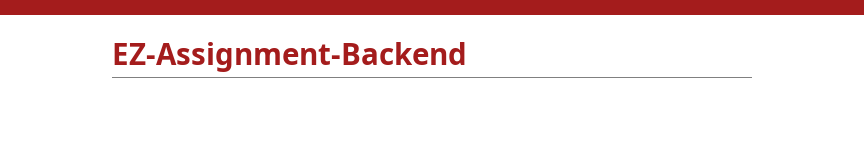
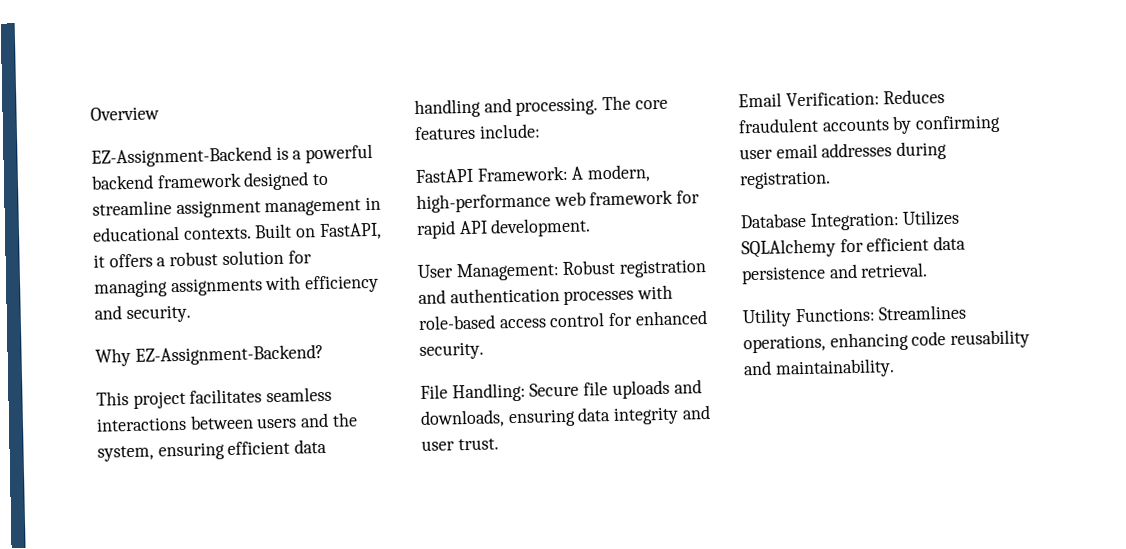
[112,42,467,72] EZ-Assignment-Backend -> [90,106,160,121] [91,143,374,168] [91,171,330,191] [92,196,382,219] [92,222,382,242] [93,249,312,268] [94,274,380,298] [94,304,191,324] [95,343,324,367] [96,386,333,409] [96,412,358,432] [97,438,328,462] [414,95,668,119] [414,123,541,141] [415,164,652,184] [416,189,701,214] [416,217,592,240] [417,259,708,282] [418,284,674,305] [418,310,708,331] [419,341,484,360] [420,379,702,403] [420,404,711,428] [421,438,499,451] [738,89,946,108] [738,114,1002,135] [739,140,948,161] [739,170,831,190] [740,209,961,231] [741,235,967,259] [741,262,929,285] [742,304,968,328] [743,329,1031,354] [743,358,895,379] Overview // EZ-Assignment-Backend is a powerful backend framework designed to streamline assignment management in educational contexts. Built on FastAPI, it offers a robust solution for managing assignments with efficiency and security. // Why EZ-Assignment-Backend? // This project facilitates seamless interactions between users and the system, ensuring efficient data handling and processing. The core features include: // FastAPI Framework: A modern, high-performance web framework for rapid API development. // User Management: Robust registration and authentication processes with role-based access control for enhanced security. // File Handling: Secure file uploads and downloads, ensuring data integrity and user trust. // Email Verification: Reduces fraudulent accounts by confirming user email addresses during registration. // Database Integration: Utilizes SQLAlchemy for efficient data persistence and retrieval. // Utility Functions: Streamlines operations, enhancing code reusability and maintainability.

